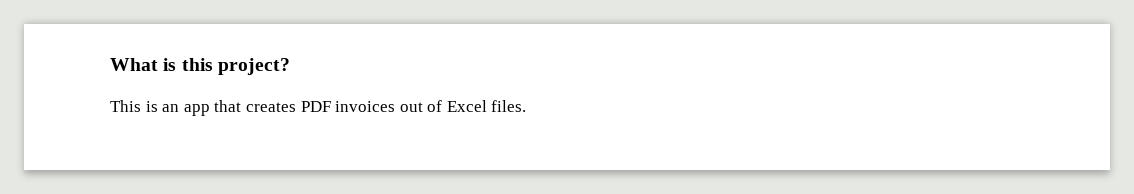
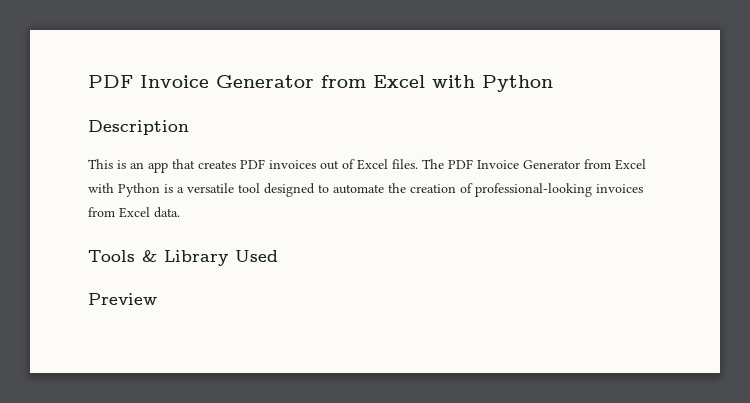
[110,58,290,75] What is this project? -> [88,75,553,92] [88,120,189,135] PDF Invoice Generator from Excel with Python // Description
(527, 106) none -> [422,159,646,170] [88,183,643,197] [88,207,180,218] [88,250,278,266] [88,293,157,305] The PDF Invoice Generator from Excel with Python is a versatile tool designed to automate the creation of professional-looking invoices from Excel data. // Tools & Library Used // Preview

